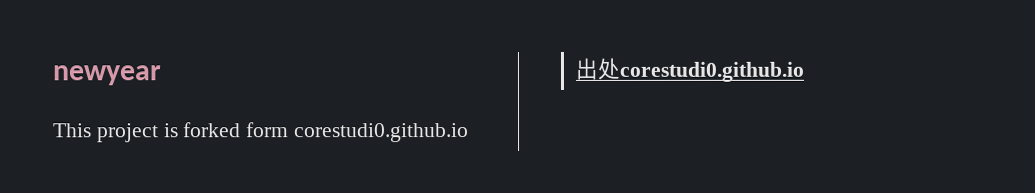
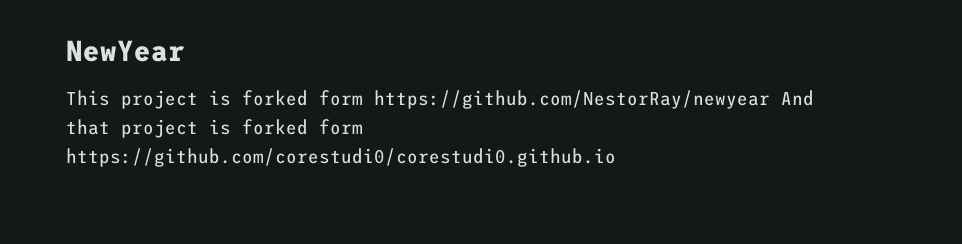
[52,65,161,86] newyear -> [66,40,185,62] NewYear
[294,123,470,143] [574,57,804,82] corestudi0.github.io // 出处corestudi0.github.io -> [374,90,814,109] [66,119,363,138] [66,148,616,167] https://github.com/NestorRay/newyear And that project is forked form https://github.com/corestudi0/corestudi0.github.io

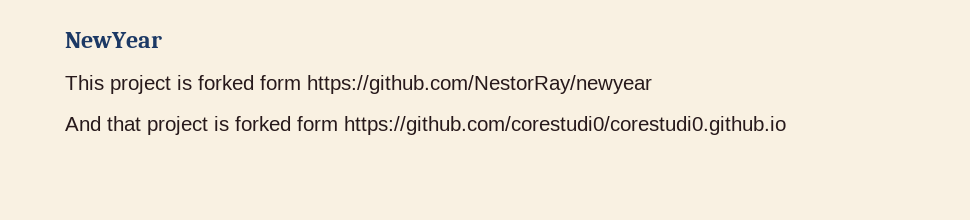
(770, 99) none -> (652, 84) //

